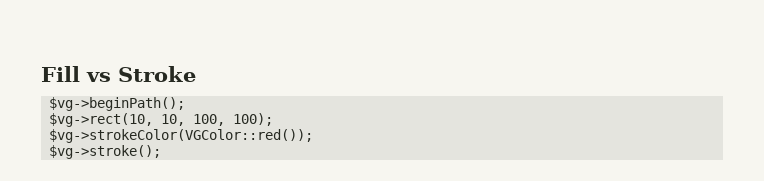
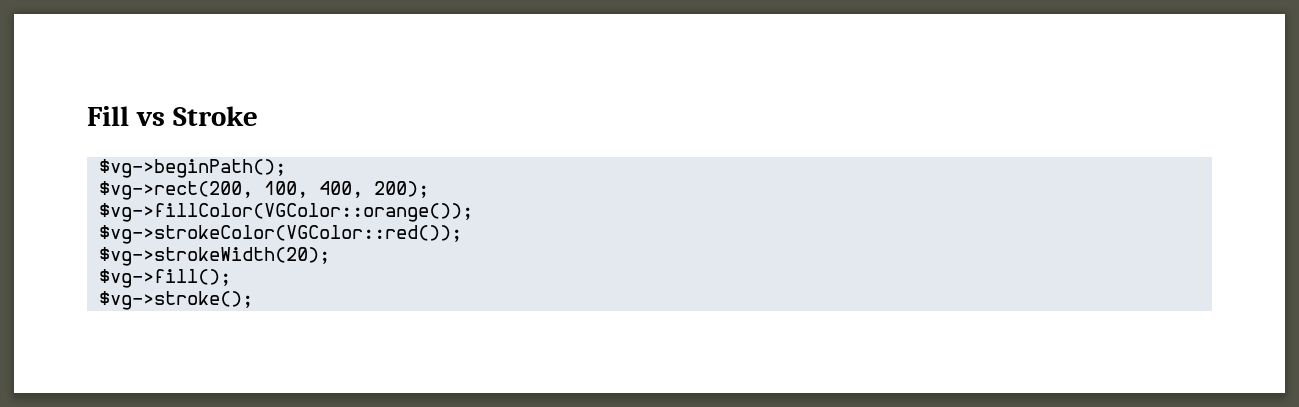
[49,113,274,127] $vg->rect(10, 10, 100, 100); -> [99,181,430,200] [99,203,474,222] $vg->rect(200, 100, 400, 200); // $vg->fillColor(VGColor::orange());
(314, 136) none -> [99,247,331,266] [99,269,232,288] // $vg->strokeWidth(20); // $vg->fill();

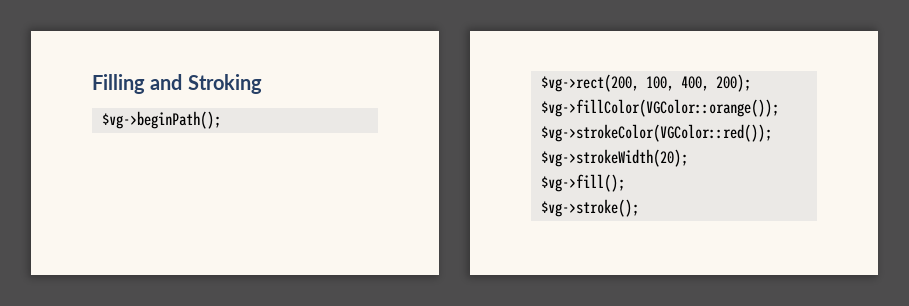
[87,106,258,126] Fill vs Stroke -> [92,74,262,94] Filling and Stroking

